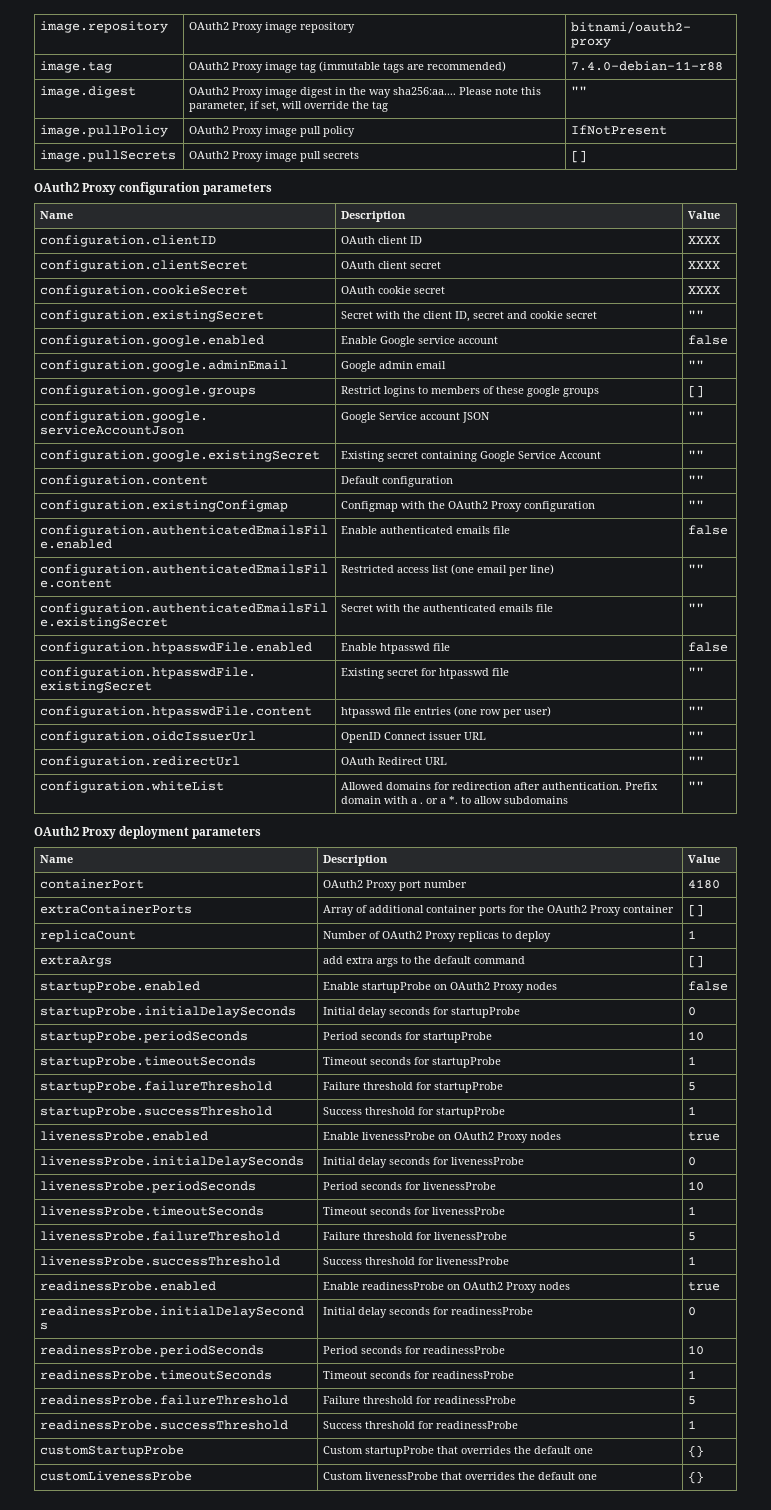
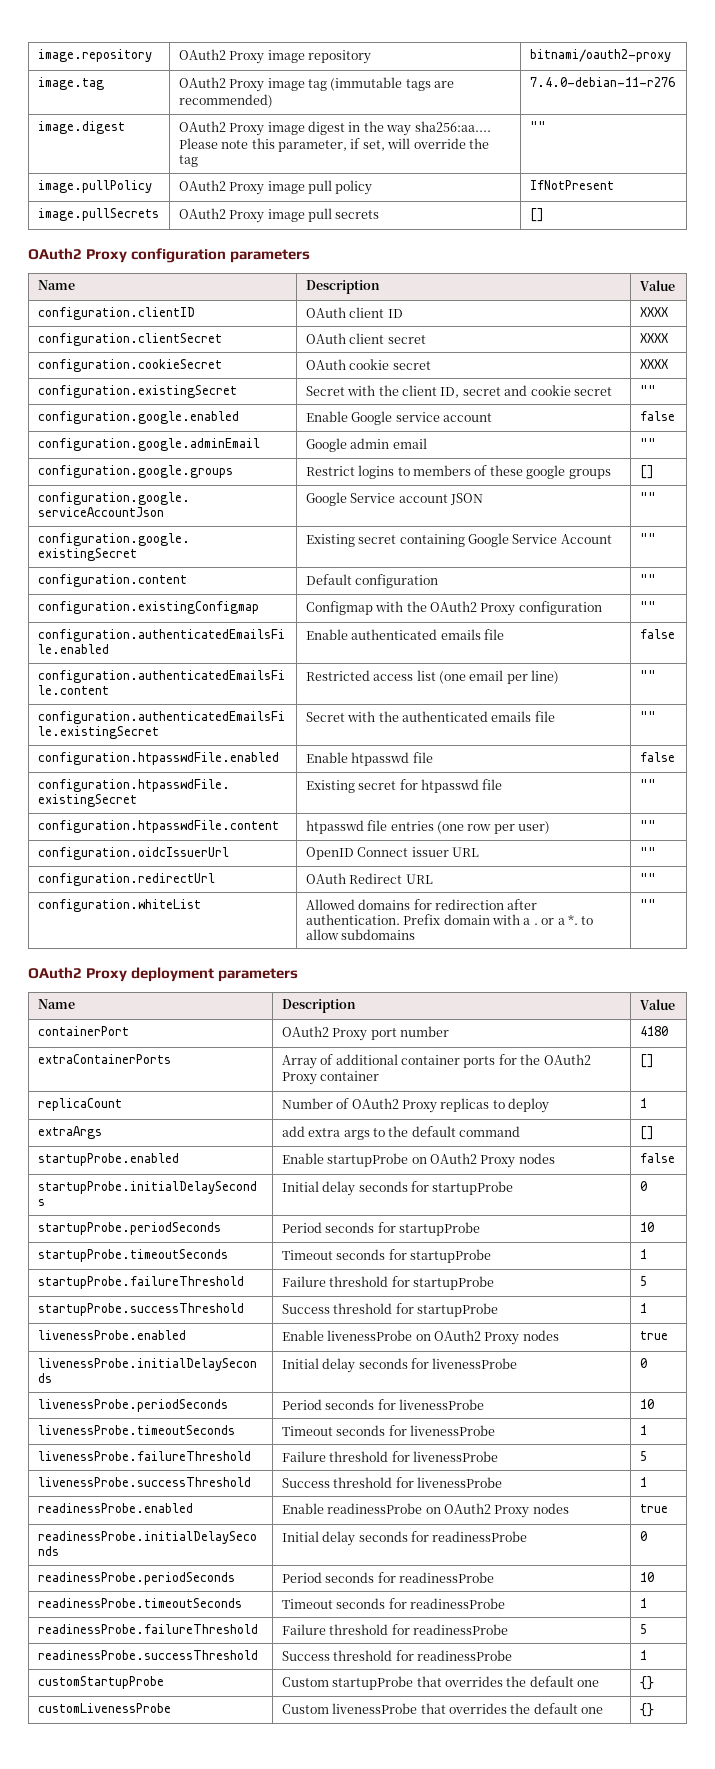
[571,61,724,71] 7.4.0-debian-11-r88 -> [529,77,675,87] 7.4.0-debian-11-r276

